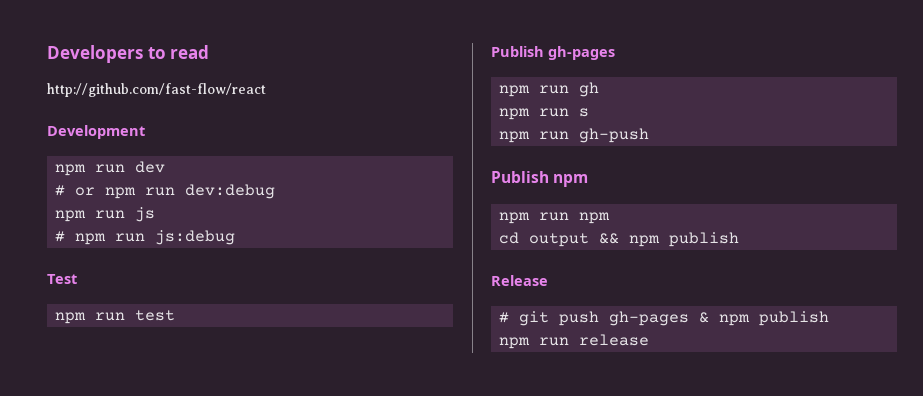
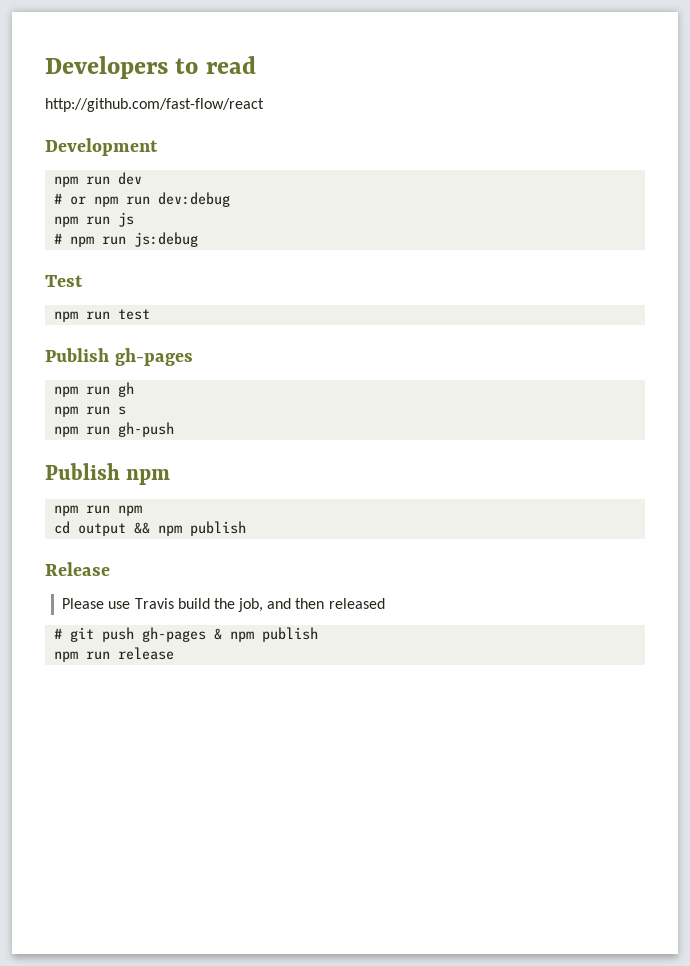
(548, 280) none -> [62,598,385,612] // Please use Travis build the job, and then released

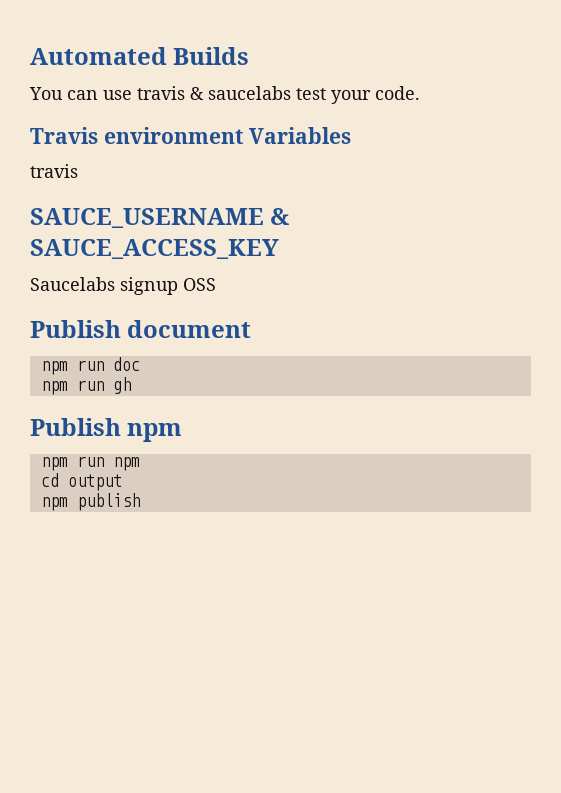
[45,56,256,79] [45,98,264,112] [45,138,158,156] [54,172,143,187] [54,192,231,207] [54,212,135,227] [54,232,199,247] [45,275,83,287] [54,309,151,322] [45,348,193,366] [54,382,135,397] [54,406,127,417] [54,422,175,437] Developers to read // http://github.com/fast-flow/react // Development // npm run dev // # or npm run dev:debug // npm run js // # npm run js:debug // Test // npm run test // Publish gh-pages // npm run gh // npm run s // npm run gh-push -> [30,47,250,65] [29,86,420,104] [30,127,352,144] [30,164,78,178] [30,208,290,228] [30,239,279,259] [30,277,216,295] [30,320,252,338] [40,357,140,375] [40,377,131,395] Automated Builds // You can use travis & saucelabs test your code. // Travis environment Variables // travis // SAUCE_USERNAME & SAUCE_ACCESS_KEY // Saucelabs signup OSS // Publish document // npm run doc // npm run gh
[134,521,247,536] [45,562,110,576] [62,598,385,612] [54,627,319,642] [54,647,175,662] && npm publish // Release // Please use Travis build the job, and then released // # git push gh-pages & npm publish // npm run release -> [40,493,140,511] // npm publish

